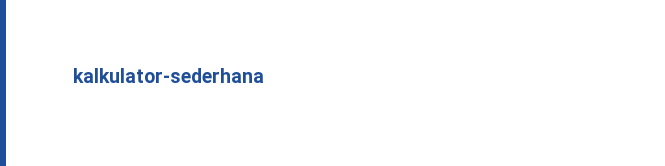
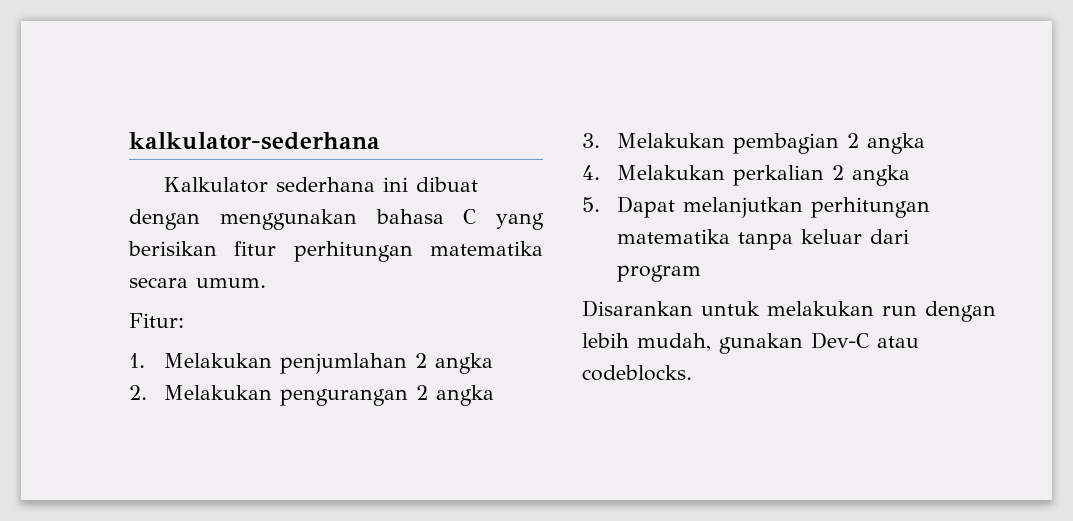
(264, 75) none -> [163,177,478,193] [129,209,544,230] [128,241,543,262] [129,277,266,288] [129,313,184,328] [129,353,494,374] [129,385,495,406] [582,133,926,154] [582,165,911,186] [582,196,931,218] [617,229,910,250] [617,265,702,282] [582,300,996,322] [582,332,919,354] [582,365,692,381] // Kalkulator sederhana ini dibuat dengan menggunakan bahasa C yang berisikan fitur perhitungan matematika secara umum. // Fitur: // 1. Melakukan penjumlahan 2 angka // 2. Melakukan pengurangan 2 angka // 3. Melakukan pembagian 2 angka // 4. Melakukan perkalian 2 angka // 5. Dapat melanjutkan perhitungan matematika tanpa keluar dari program // Disarankan untuk melakukan run dengan lebih mudah, gunakan Dev-C atau codeblocks.

